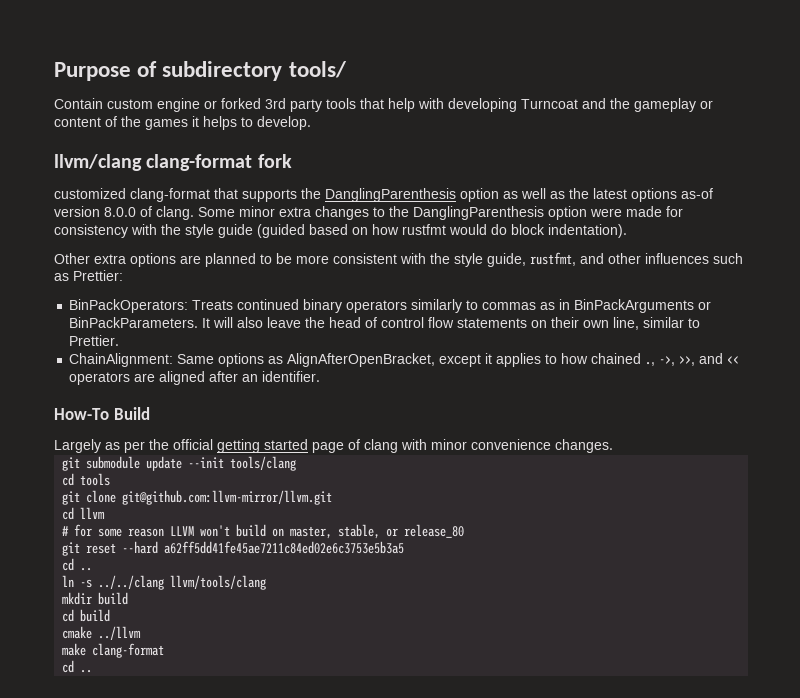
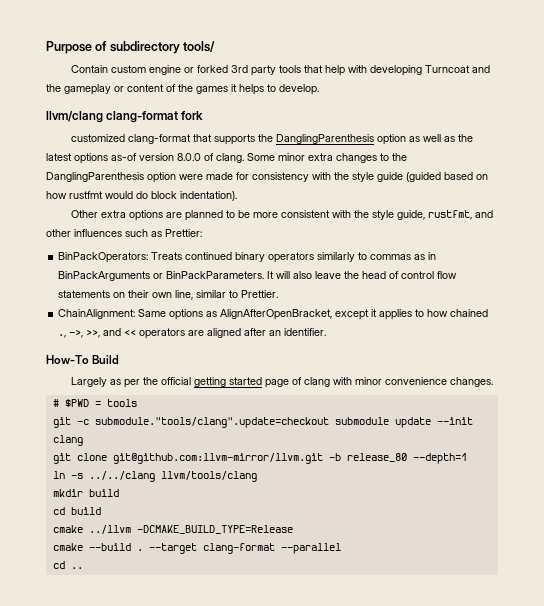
[62,457,81,471] // git -> [52,399,137,407] [52,417,329,428] // # $PWD = tools // git -c submodule."tools/clang".update=checkout
[230,456,297,471] [62,473,111,486] tools/clang // cd tools -> [52,435,83,446] clang
[62,507,106,520] [62,524,465,539] [62,541,405,556] [62,558,93,571] // cd llvm // # for some reason LLVM won't build on master, stable, or release_80 // git reset --hard a62ff5dd41fe45ae7211c84ed02e6c3753e5b3a5 // cd .. -> [328,453,467,464] -b release_80 --depth=1
[62,643,165,658] // make clang-format -> [136,525,293,534] [52,543,341,554] -DCMAKE_BUILD_TYPE=Release // cmake --build . --target clang-format --parallel

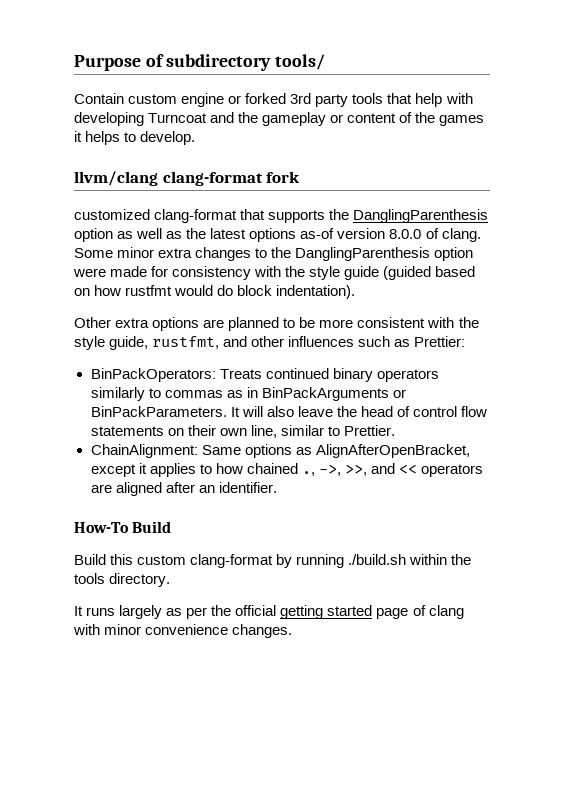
[70,377,107,387] Largely -> [74,554,472,568] [74,573,171,587] [74,605,163,619] Build this custom clang-format by running ./build.sh within the tools directory. // It runs largely
[52,399,137,407] [52,417,473,428] [52,435,83,446] [52,453,467,464] [52,471,257,482] [52,489,119,497] [52,507,101,515] [52,525,293,534] [52,543,341,554] [52,561,83,569] // # $PWD = tools // git -c submodule."tools/clang".update=checkout submodule update --init clang // git clone git@github.com:llvm-mirror/llvm.git -b release_80 --depth=1 // ln -s ../../clang llvm/tools/clang // mkdir build // cd build // cmake ../llvm -DCMAKE_BUILD_TYPE=Release // cmake --build . --target clang-format --parallel // cd .. -> (293, 631) none

